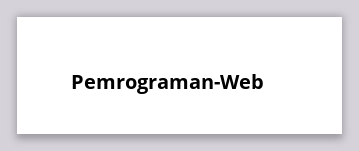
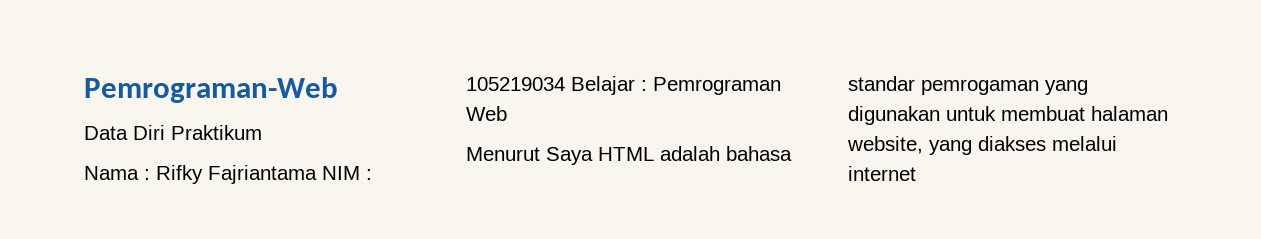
(264, 84) none -> [84,125,262,140] [84,165,372,184] [466,76,781,95] [466,106,507,121] [466,146,792,165] [848,76,1088,95] [848,106,1168,125] [847,136,1117,155] [848,166,916,181] // Data Diri Praktikum // Nama : Rifky Fajriantama NIM : 105219034 Belajar : Pemrograman Web // Menurut Saya HTML adalah bahasa standar pemrogaman yang digunakan untuk membuat halaman website, yang diakses melalui internet

